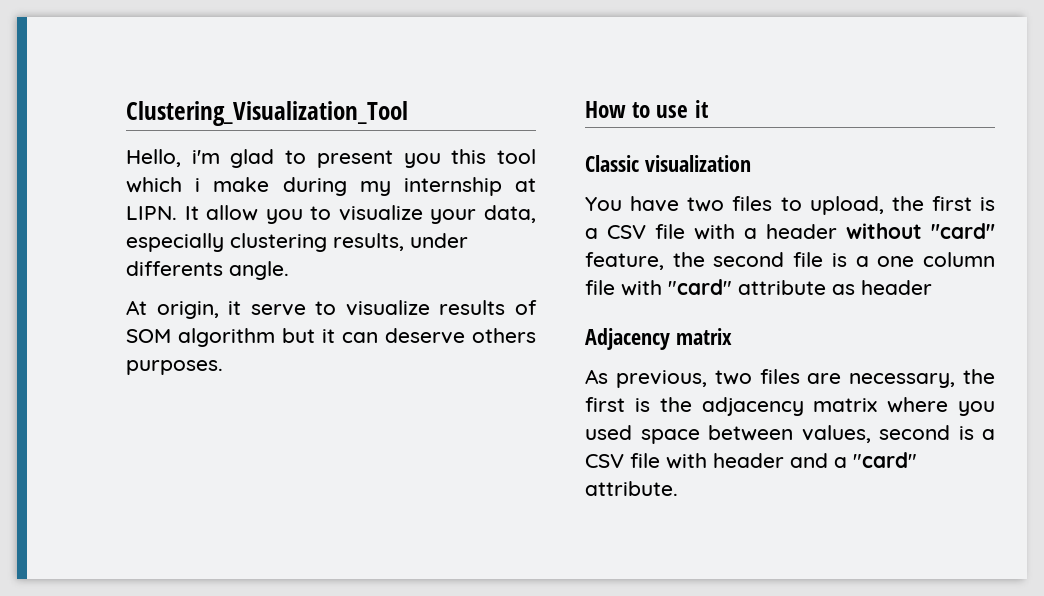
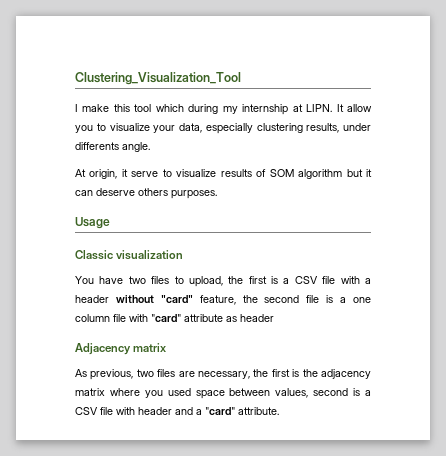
[126,149,441,168] Hello, i'm glad to present you -> [75,104,110,112] I make
[195,177,270,192] i make -> (184, 108) none
[585,100,708,118] How to use it -> [75,217,110,229] Usage

